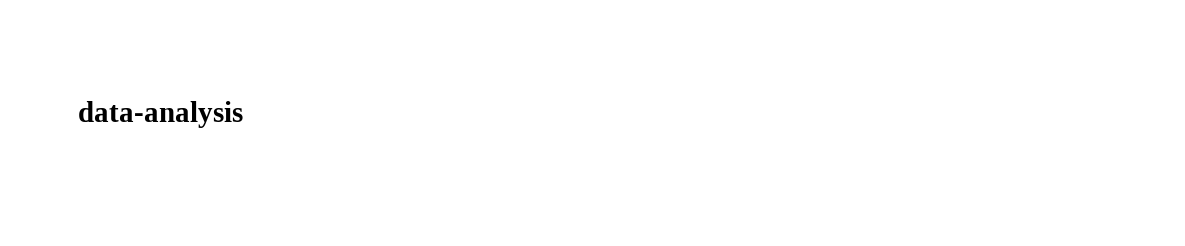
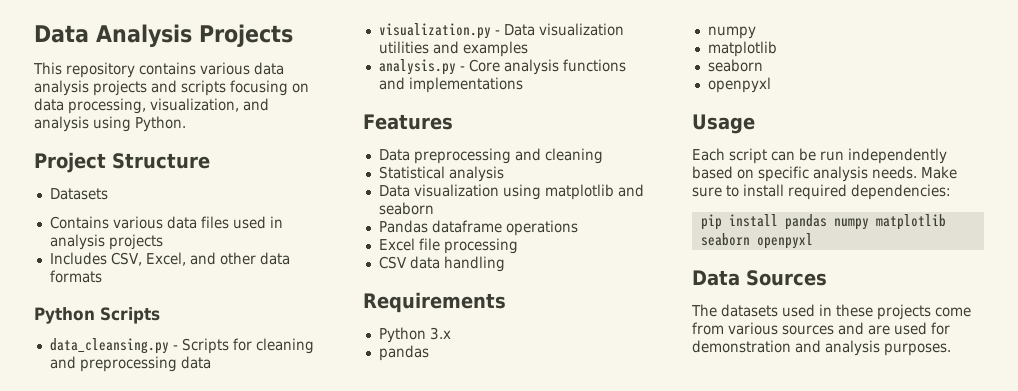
[78,101,243,128] data-analysis -> [34,24,293,47] [33,62,284,78] [34,80,309,96] [34,98,269,114] [34,116,186,132] [34,152,210,173] [49,188,108,200] [49,216,283,229] [49,234,163,250] [49,252,290,266] [49,270,102,283] [34,307,160,324] [49,338,314,354] [49,356,211,372] [378,23,624,39] [378,41,528,57] [378,59,626,75] [378,77,523,93] [363,114,453,130] [378,148,603,164] [378,166,504,182] [378,184,644,200] [378,202,434,215] [378,220,578,236] [378,238,518,254] [378,256,505,272] [363,292,506,313] [378,327,451,343] [378,345,429,361] [707,26,756,39] [707,41,777,57] [707,59,763,72] [707,77,771,93] [692,114,755,134] [692,148,947,164] [692,166,957,182] [692,184,951,200] [700,214,946,230] [700,233,813,249] [692,270,827,286] [691,304,971,320] [692,322,950,335] [692,340,951,356] Data Analysis Projects // This repository contains various data analysis projects and scripts focusing on data processing, visualization, and analysis using Python. // Project Structure // Datasets // Contains various data files used in analysis projects // Includes CSV, Excel, and other data formats // Python Scripts // data_cleansing.py - Scripts for cleaning and preprocessing data // visualization.py - Data visualization utilities and examples // analysis.py - Core analysis functions and implementations // Features // Data preprocessing and cleaning // Statistical analysis // Data visualization using matplotlib and seaborn // Pandas dataframe operations // Excel file processing // CSV data handling // Requirements // Python 3.x // pandas // numpy // matplotlib // seaborn // openpyxl // Usage // Each script can be run independently based on specific analysis needs. Make sure to install required dependencies: // pip install pandas numpy matplotlib seaborn openpyxl // Data Sources // The datasets used in these projects come from various sources and are used for demonstration and analysis purposes.

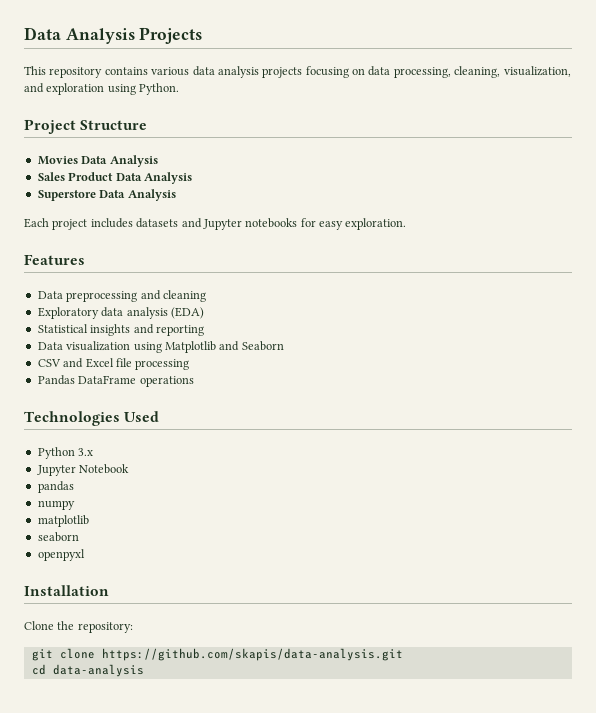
[151,80,226,96] and scripts -> (303, 72) none
(146, 106) none -> [454,66,501,78] cleaning,
[34,116,89,132] analysis -> [46,83,105,95] exploration
[49,188,108,200] [49,216,283,229] [49,234,163,250] [49,252,290,266] [49,270,102,283] [34,307,160,324] [49,338,314,354] [49,356,211,372] [378,23,624,39] [378,41,528,57] [378,59,626,75] [378,77,523,93] Datasets // Contains various data files used in analysis projects // Includes CSV, Excel, and other data formats // Python Scripts // data_cleansing.py - Scripts for cleaning and preprocessing data // visualization.py - Data visualization utilities and examples // analysis.py - Core analysis functions and implementations -> [37,155,158,167] [37,172,192,184] [37,189,176,201] [24,218,407,230] Movies Data Analysis // Sales Product Data Analysis // Superstore Data Analysis // Each project includes datasets and Jupyter notebooks for easy exploration.
[378,166,504,182] [378,184,644,200] [378,202,434,215] [378,220,578,236] [378,238,518,254] [378,256,505,272] [363,292,506,313] Statistical analysis // Data visualization using matplotlib and seaborn // Pandas dataframe operations // Excel file processing // CSV data handling // Requirements -> [37,307,204,319] [37,324,204,336] [37,341,284,353] [37,358,190,370] [37,375,194,387] [24,411,160,426] Exploratory data analysis (EDA) // Statistical insights and reporting // Data visualization using Matplotlib and Seaborn // CSV and Excel file processing // Pandas DataFrame operations // Technologies Used
(451, 333) none -> [36,464,130,476] // Jupyter Notebook
[692,114,755,134] [692,148,947,164] [692,166,957,182] [692,184,951,200] [700,214,946,230] [700,233,813,249] [692,270,827,286] [691,304,971,320] [692,322,950,335] [692,340,951,356] Usage // Each script can be run independently based on specific analysis needs. Make sure to install required dependencies: // pip install pandas numpy matplotlib seaborn openpyxl // Data Sources // The datasets used in these projects come from various sources and are used for demonstration and analysis purposes. -> [24,585,109,596] [24,621,133,633] [31,648,403,661] [31,664,144,677] Installation // Clone the repository: // git clone https://github.com/skapis/data-analysis.git // cd data-analysis

